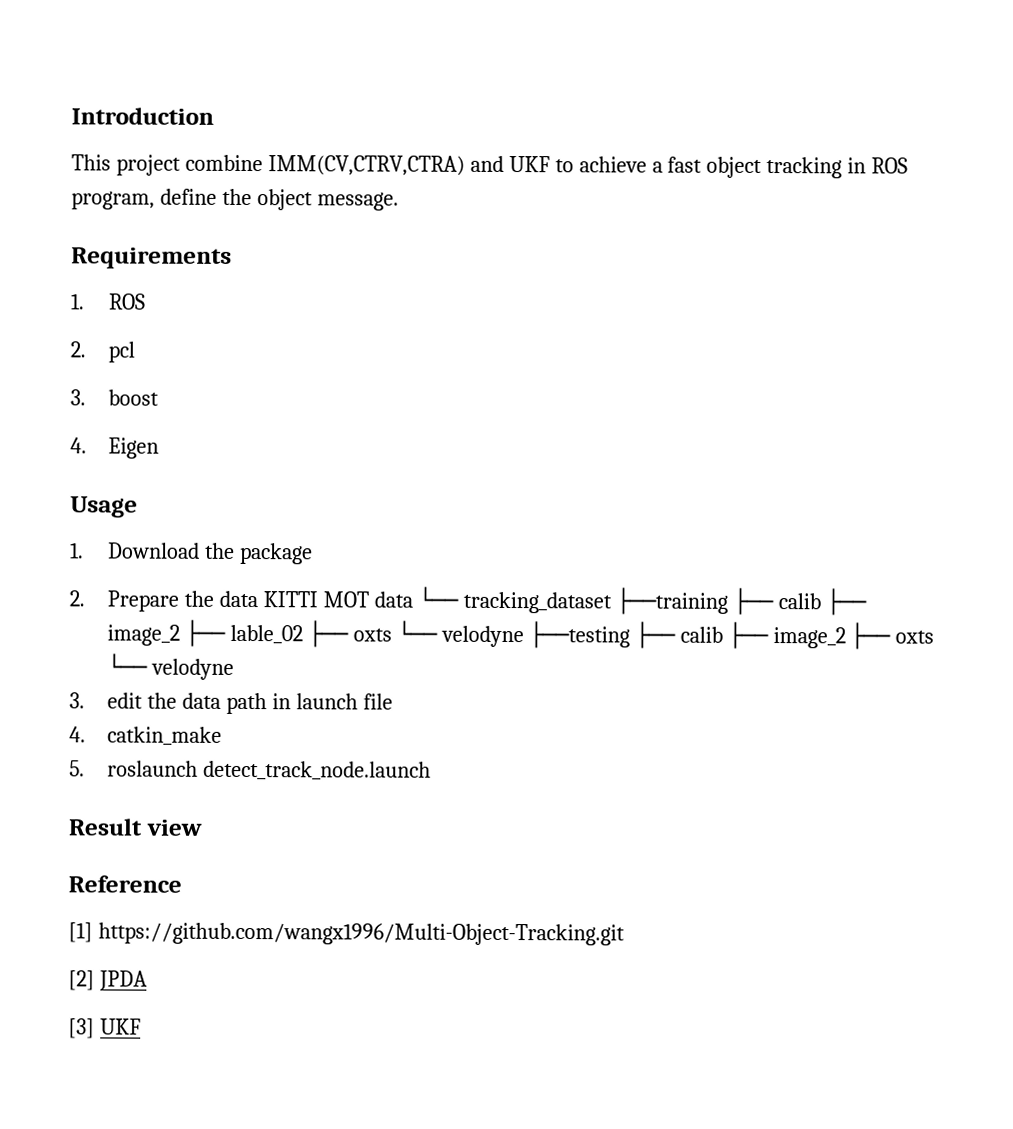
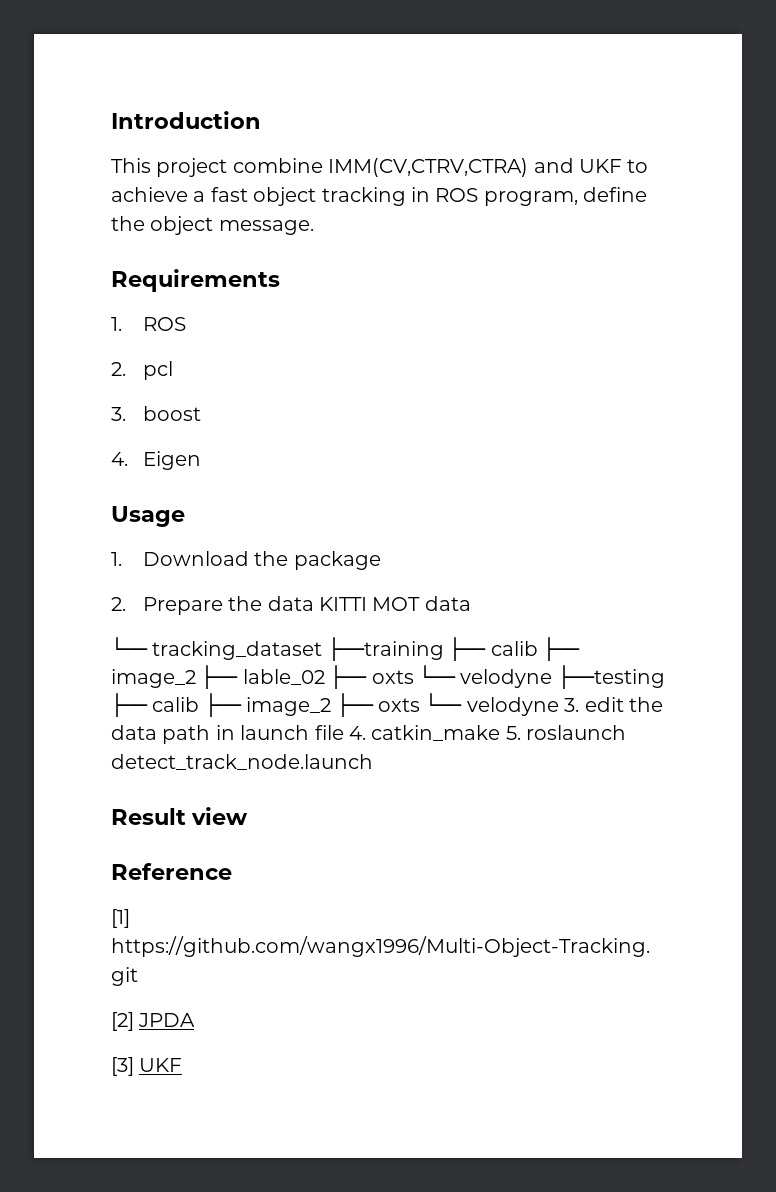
(413, 599) none -> (471, 603) //
(235, 669) // -> (559, 706) none
(393, 701) // -> (344, 732) none
(223, 736) // -> (501, 733) none

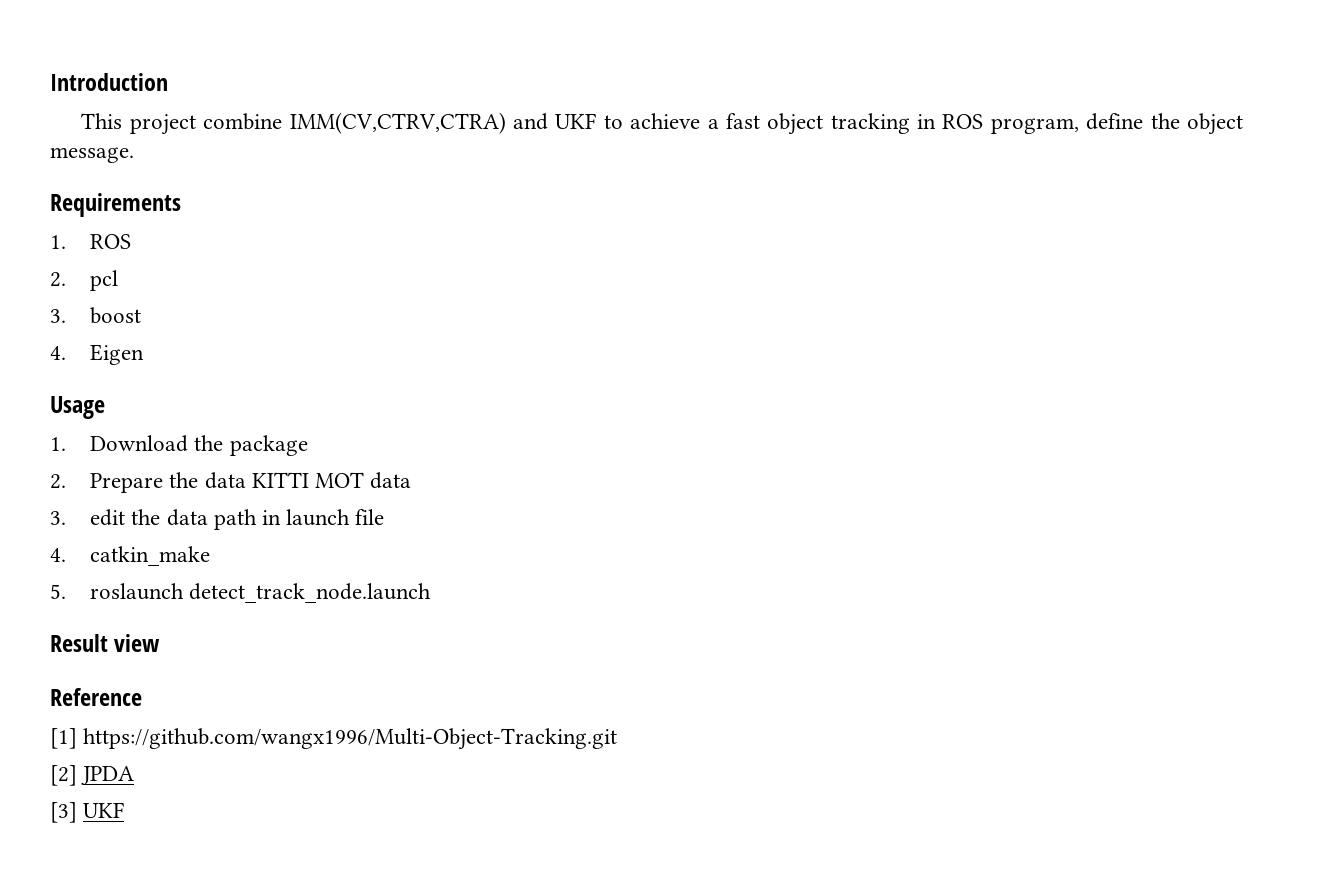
[111,637,580,661] [111,665,665,689] [111,693,559,717] └── tracking_dataset ├──training ├── calib ├── image_2 ├── lable_02 ├── oxts └── velodyne ├──testing ├── calib ├── image_2 ├── oxts └── velodyne -> (412, 480) none
(344, 732) none -> (385, 517) //
(501, 733) none -> (211, 556) //

